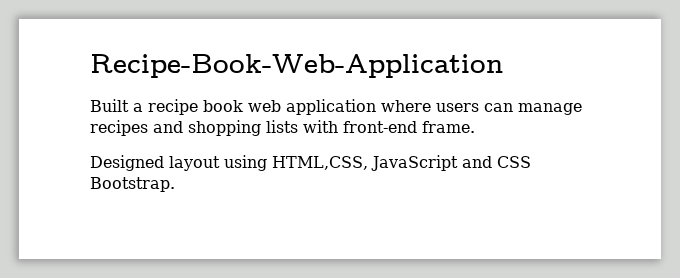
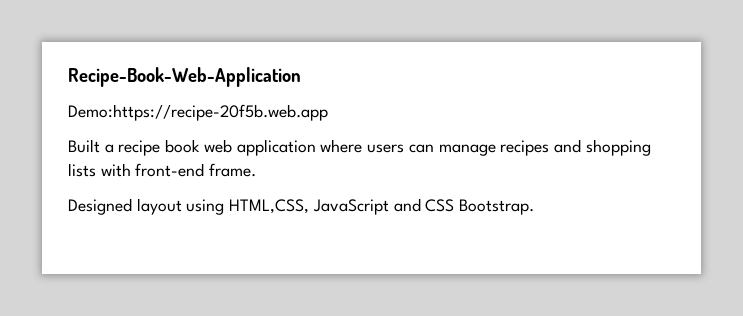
(503, 66) none -> [68,104,328,121] // Demo:https://recipe-20f5b.web.app

